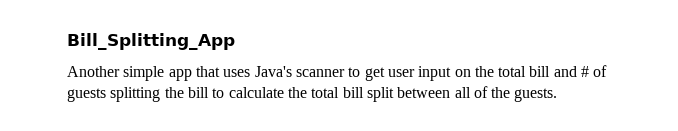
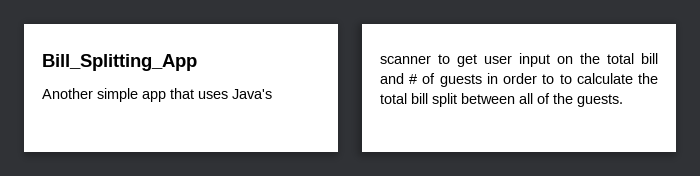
[110,87,209,102] splitting the bill -> [486,73,555,84] in order to

